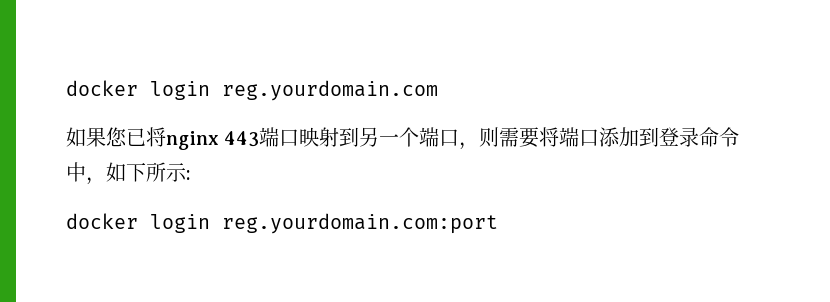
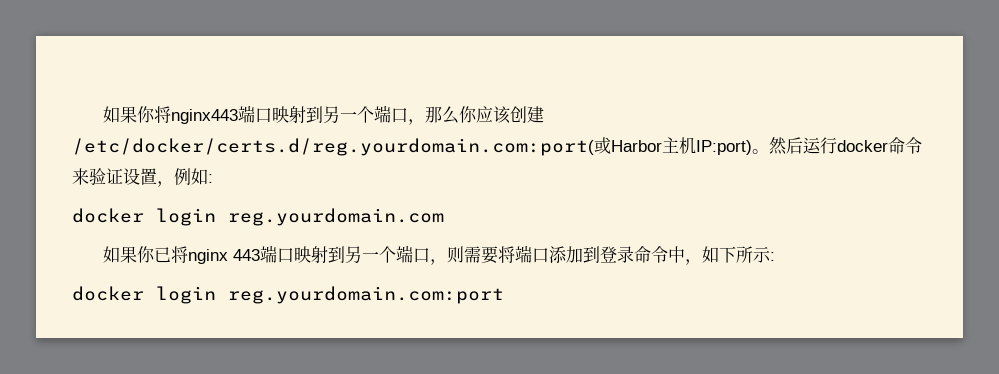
(66, 88) none -> [102,105,544,125] [72,137,922,156] [72,168,213,187] 如果你将nginx443端口映射到另一个端口，那么你应该创建/etc/docker/certs.d/reg.yourdomain.com:port(或Harbor主机IP:port)。然后运行docker命令来验证设置，例如: //
[106,127,127,147] 您 -> [136,246,155,263] 你

